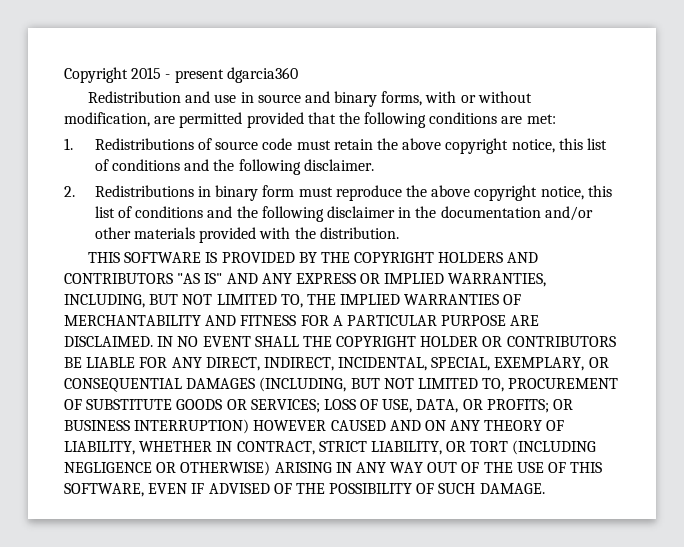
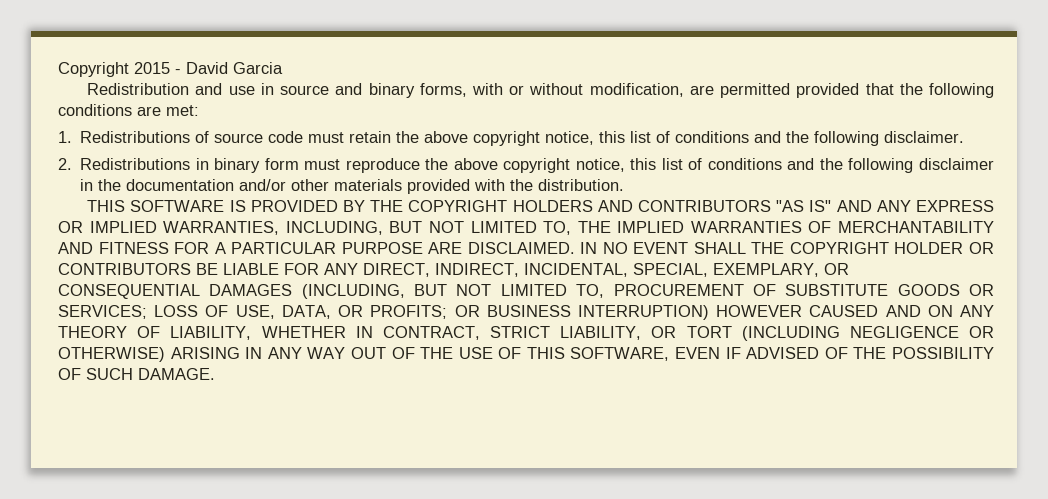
[174,67,298,83] present dgarcia360 -> [186,62,283,74] David Garcia

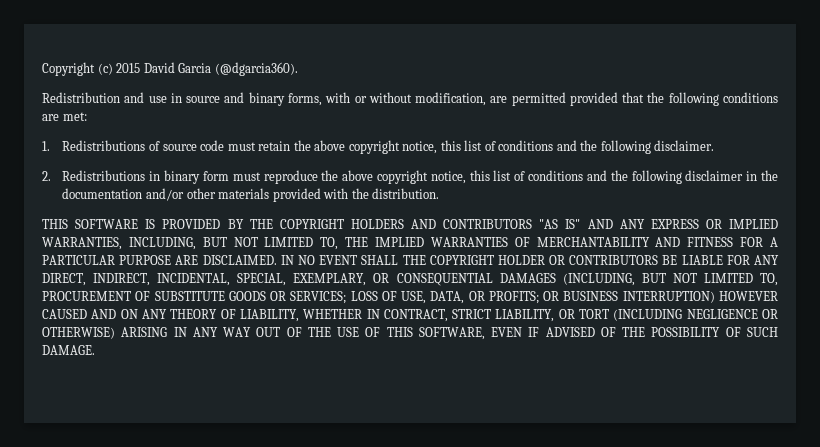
[134,62,181,74] 2015 - -> [97,63,141,75] (c) 2015
(283, 68) none -> [214,62,298,76] (@dgarcia360).

